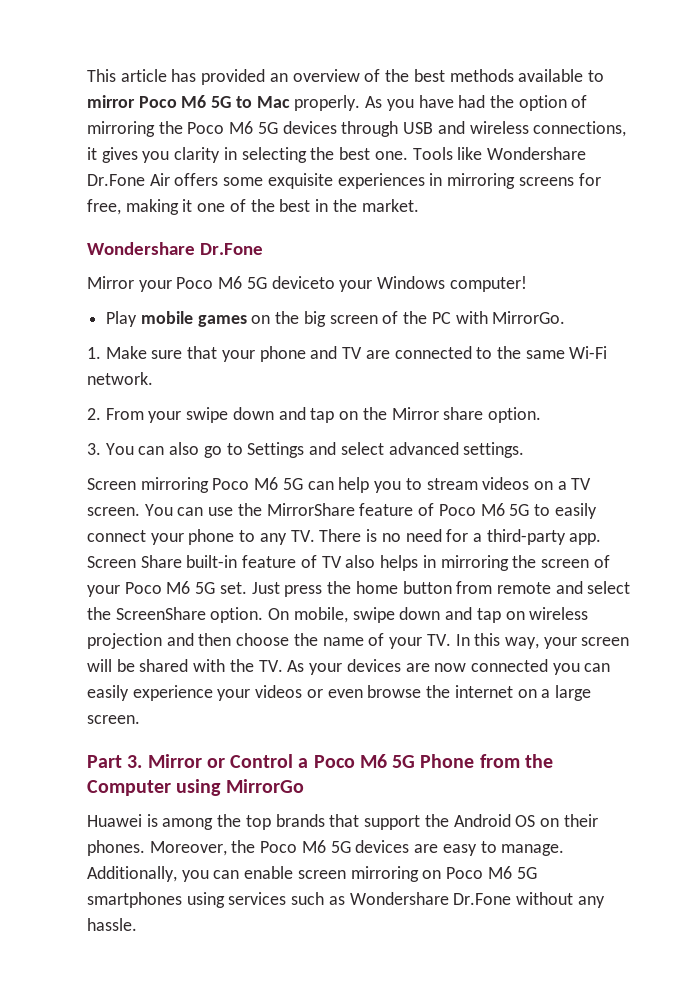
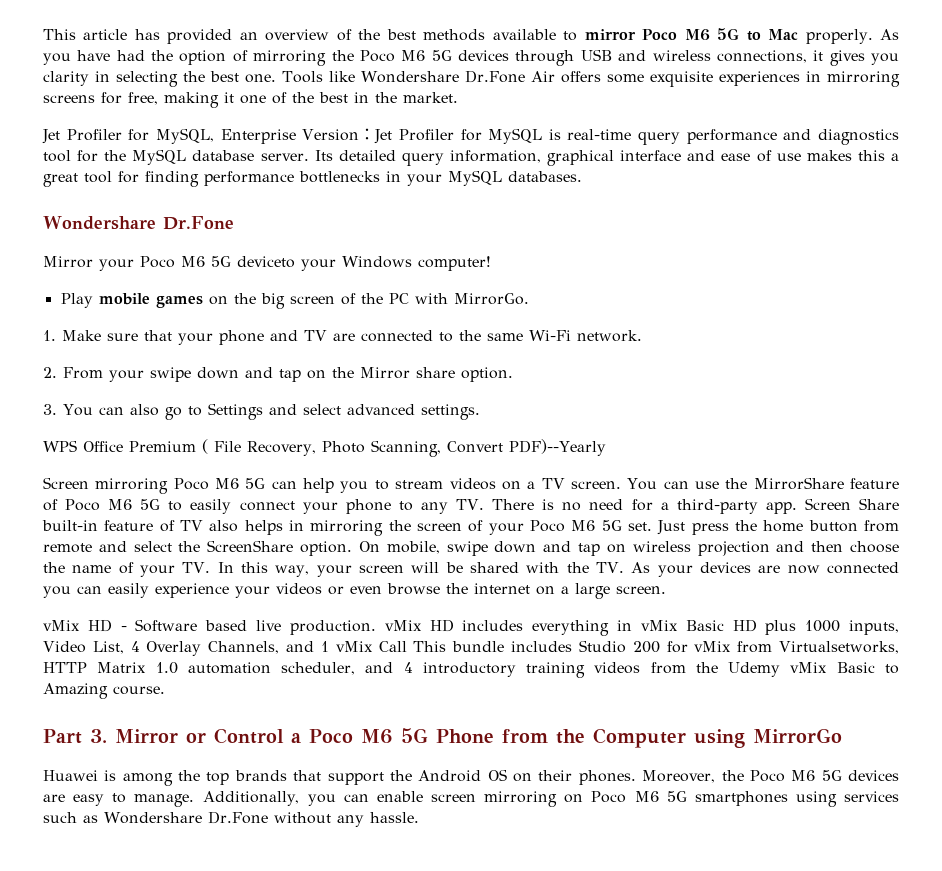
(419, 205) none -> [42,128,899,145] [43,149,899,166] [43,170,582,187] // Jet Profiler for MySQL, Enterprise Version：Jet Profiler for MySQL is real-time query performance and diagnostics tool for the MySQL database server. Its detailed query information, graphical interface and ease of use makes this a great tool for finding performance bottlenecks in your MySQL databases.
(525, 450) none -> [43,439,606,457] // WPS Office Premium ( File Recovery, Photo Scanning, Convert PDF)--Yearly
(140, 719) none -> [43,619,900,636] [43,640,900,656] [43,662,899,678] [43,683,165,699] // vMix HD - Software based live production. vMix HD includes everything in vMix Basic HD plus 1000 inputs, Video List, 4 Overlay Channels, and 1 vMix Call This bundle includes Studio 200 for vMix from Virtualsetworks, HTTP Matrix 1.0 automation scheduler, and 4 introductory training videos from the Udemy vMix Basic to Amazing course.

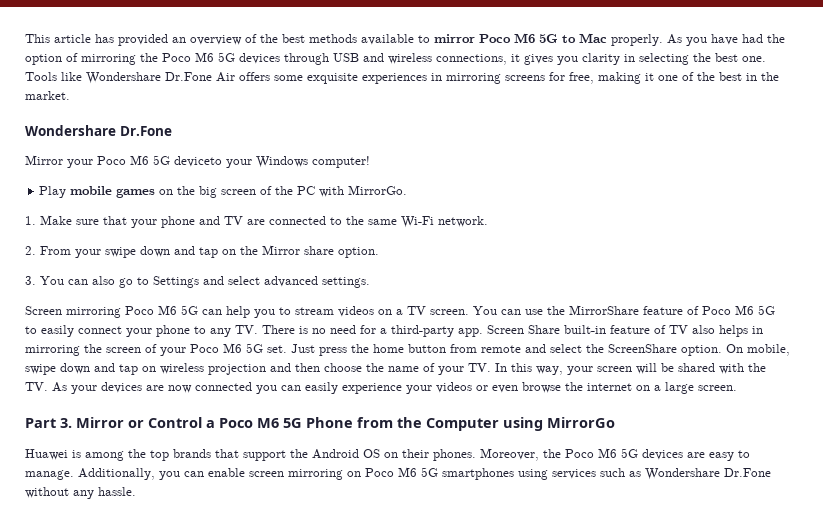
[42,128,899,145] [43,149,899,166] [43,170,582,187] // Jet Profiler for MySQL, Enterprise Version：Jet Profiler for MySQL is real-time query performance and diagnostics tool for the MySQL database server. Its detailed query information, graphical interface and ease of use makes this a great tool for finding performance bottlenecks in your MySQL databases. -> (70, 95) none
[43,439,606,457] // WPS Office Premium ( File Recovery, Photo Scanning, Convert PDF)--Yearly -> (370, 282) none
[43,619,900,636] [43,640,900,656] [43,662,899,678] [43,683,165,699] // vMix HD - Software based live production. vMix HD includes everything in vMix Basic HD plus 1000 inputs, Video List, 4 Overlay Channels, and 1 vMix Call This bundle includes Studio 200 for vMix from Virtualsetworks, HTTP Matrix 1.0 automation scheduler, and 4 introductory training videos from the Udemy vMix Basic to Amazing course. -> (737, 388) none

